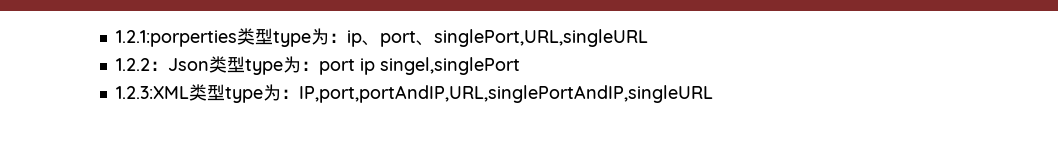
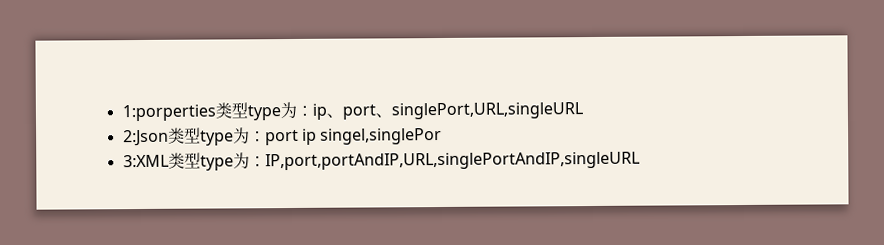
[115,30,237,47] 1.2.1:porperties -> [121,104,216,122] 1:porperties
[115,58,209,71] 1.2.2：Json -> [122,129,169,147] 2:Json
[379,57,520,75] [115,86,189,99] singel,singlePort // 1.2.3:XML -> [320,127,443,145] [122,154,169,168] singel,singlePor // 3:XML

